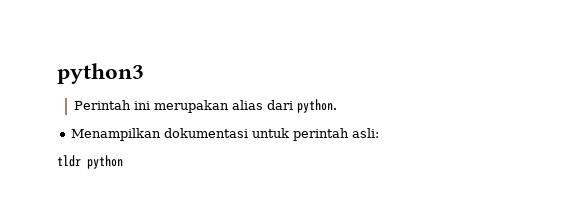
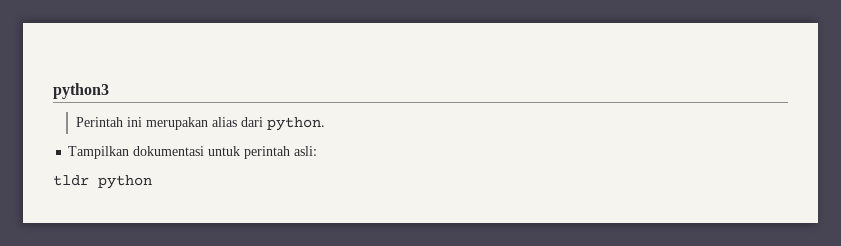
[71,128,162,141] Menampilkan -> [68,146,130,159] Tampilkan

